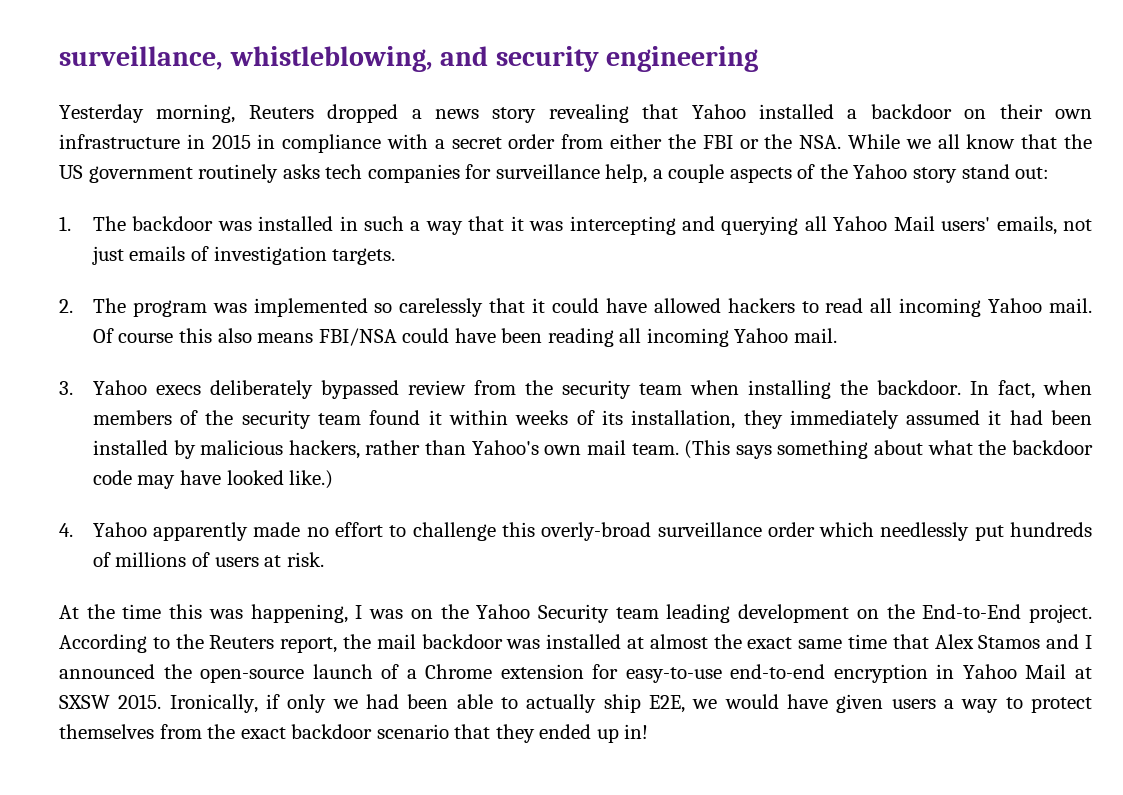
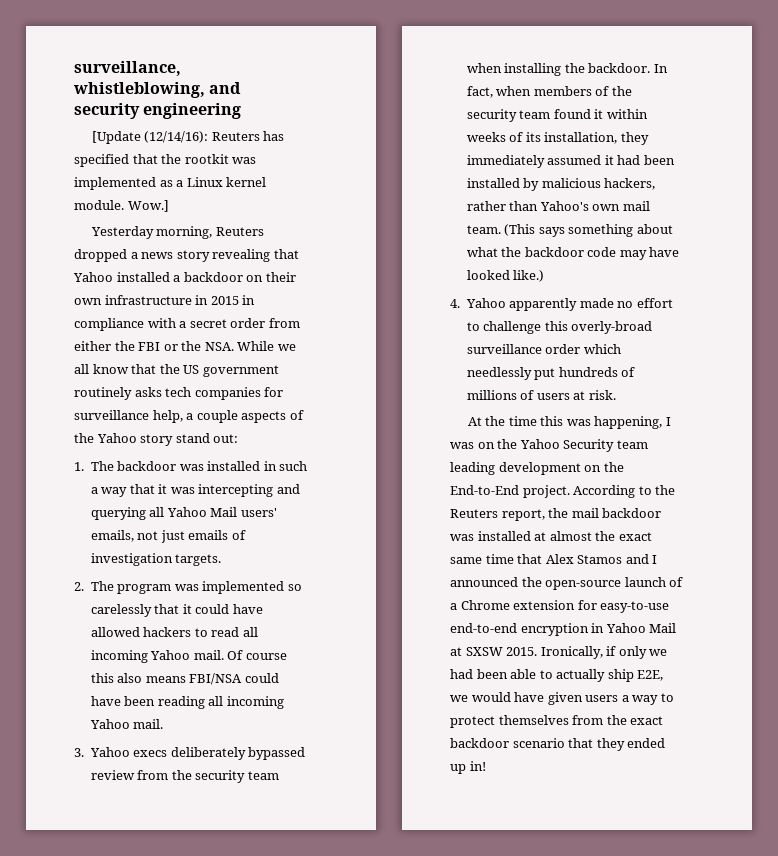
(759, 59) none -> [91,131,285,144] [74,154,257,167] [74,177,267,190] [74,200,169,212] // [Update (12/14/16): Reuters has specified that the rootkit was implemented as a Linux kernel module. Wow.]

